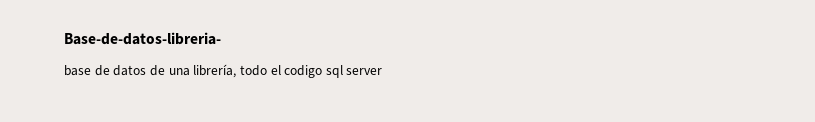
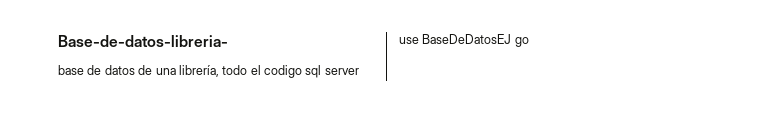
(383, 71) none -> [399,34,529,47] use BaseDeDatosEJ go

